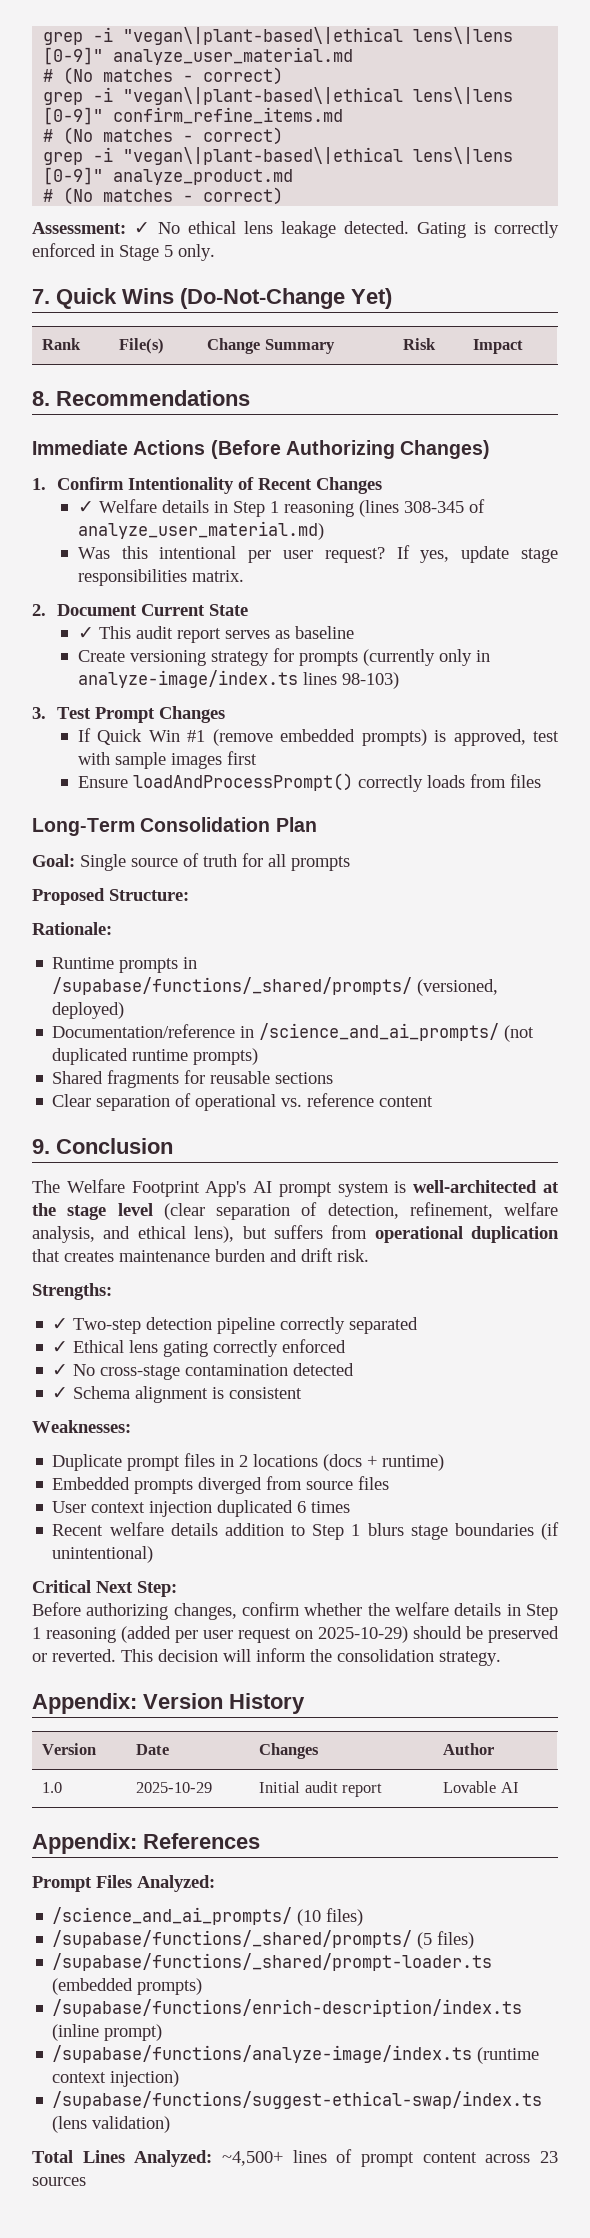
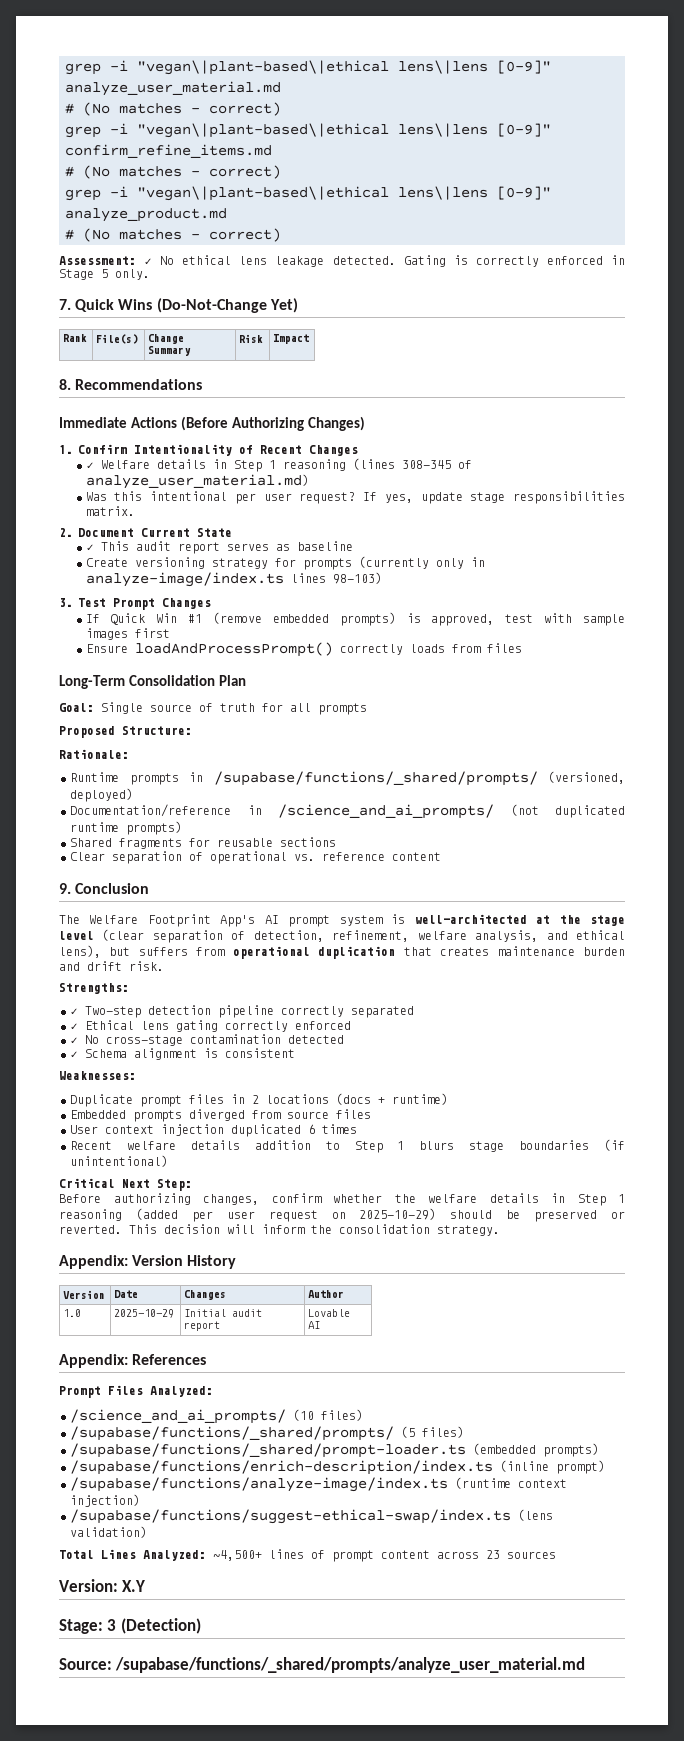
(86, 2181) none -> [59,1579,146,1592] [59,1618,201,1634] [59,1657,586,1673] // Version: X.Y // Stage: 3 (Detection) // Source: /supabase/functions/_shared/prompts/analyze_user_material.md

